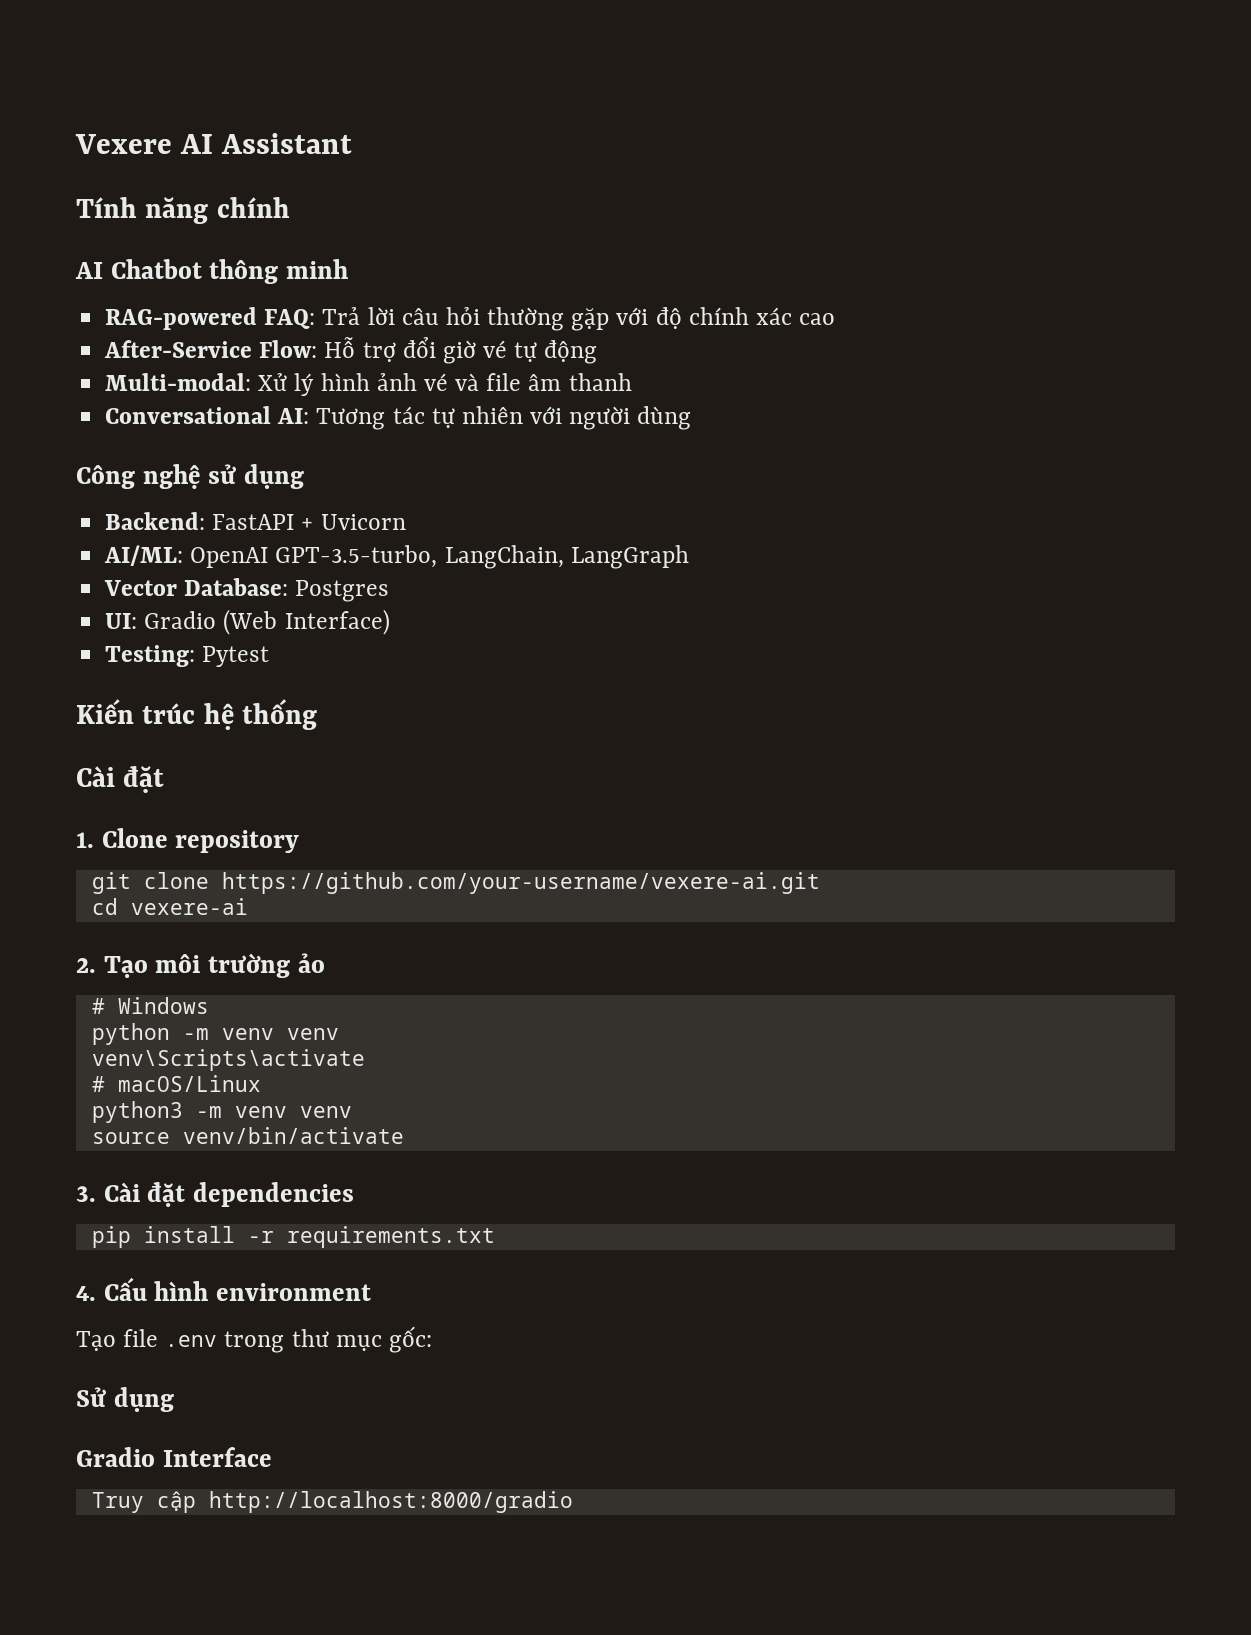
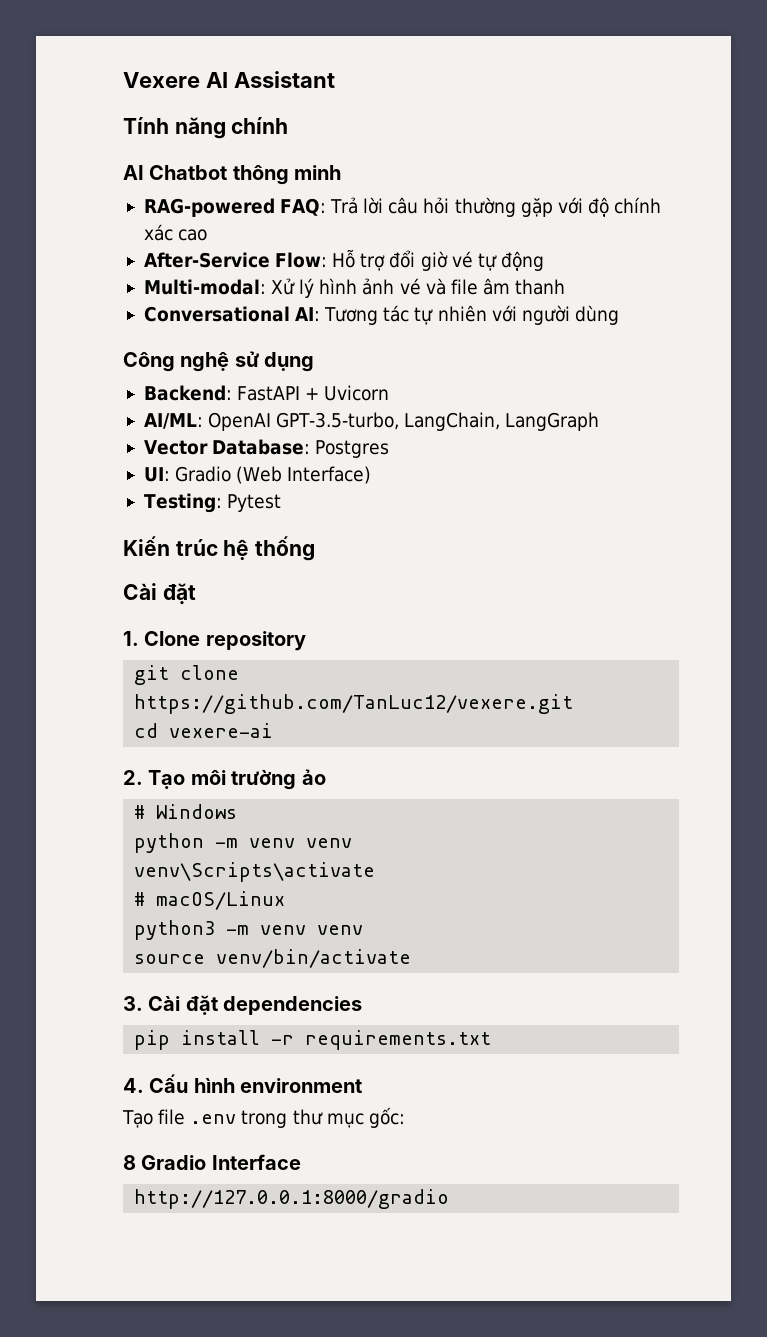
[221,872,820,894] https://github.com/your-username/vexere-ai.git -> [134,694,574,714] https://github.com/TanLuc12/vexere.git
[76,1387,174,1412] Sử dụng // -> [123,1155,136,1170] 8
[91,1491,573,1513] Truy cập http://localhost:8000/gradio -> [134,1189,450,1209] http://127.0.0.1:8000/gradio

